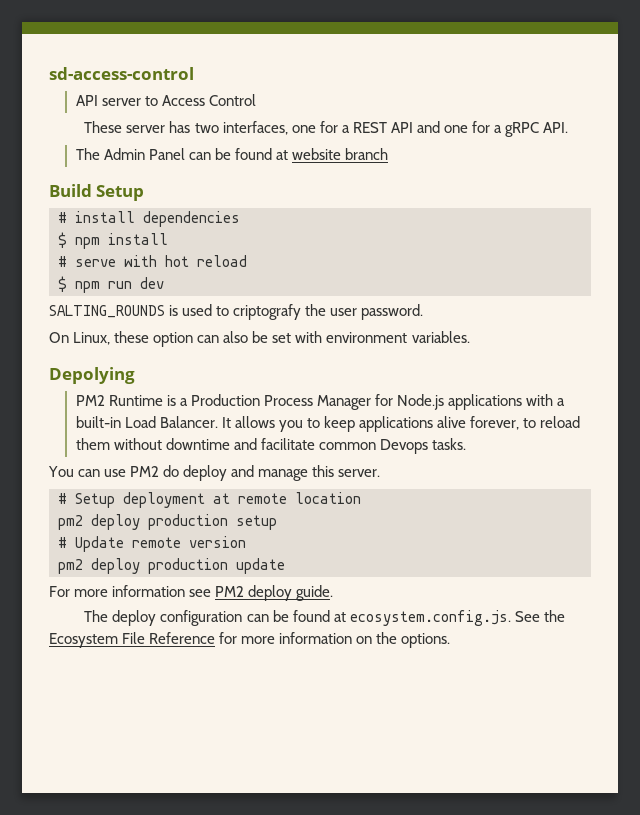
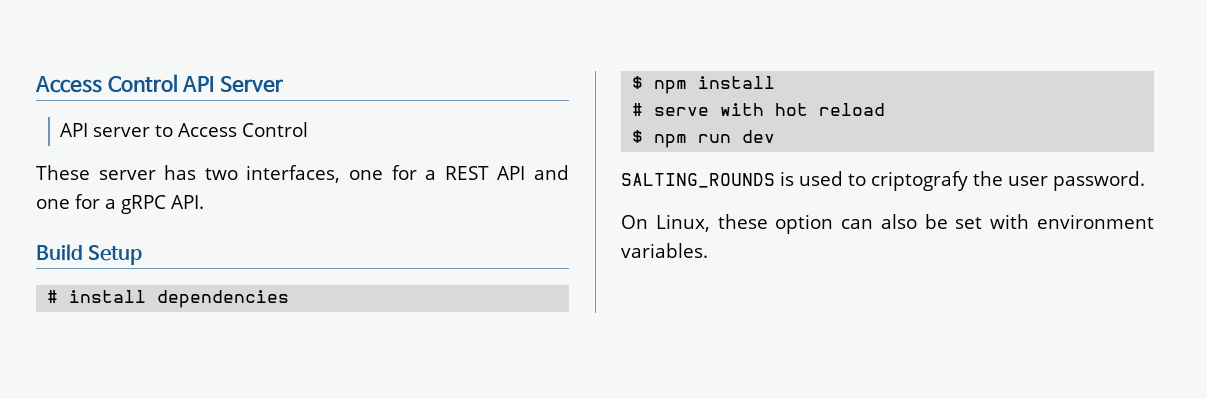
[49,67,194,80] sd-access-control -> [35,74,283,93] Access Control API Server
[75,148,389,160] // The Admin Panel can be found at website branch -> (204, 202) none
[49,367,135,384] [75,394,566,410] [75,416,581,432] [75,438,466,454] [48,465,381,481] [58,492,361,508] [58,514,277,530] [58,536,246,552] [58,558,285,574] [49,585,334,601] [84,610,565,626] [49,632,451,648] // Depolying // PM2 Runtime is a Production Process Manager for Node.js applications with a built-in Load Balancer. It allows you to keep applications alive forever, to reload them without downtime and facilitate common Devops tasks. // You can use PM2 do deploy and manage this server. // # Setup deployment at remote location // pm2 deploy production setup // # Update remote version // pm2 deploy production update // For more information see PM2 deploy guide. // The deploy configuration can be found at ecosystem.config.js. See the Ecosystem File Reference for more information on the options. -> (708, 250) none

